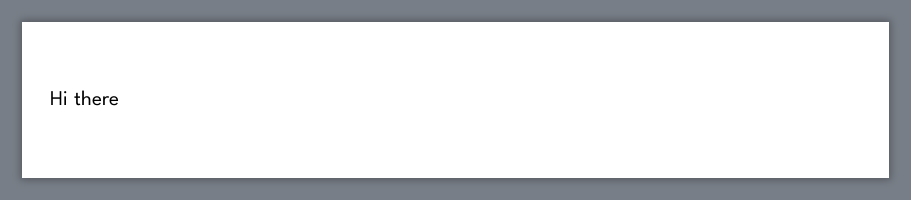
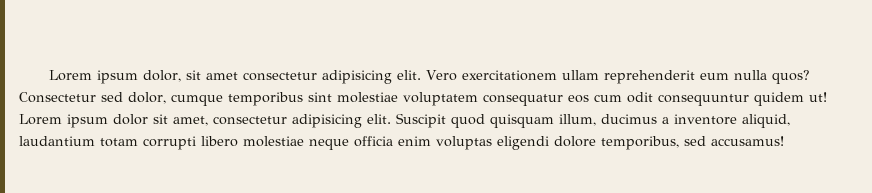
[50,90,119,106] Hi there -> [49,70,811,84] [19,92,827,106] [19,113,790,128] [19,136,784,150] Lorem ipsum dolor, sit amet consectetur adipisicing elit. Vero exercitationem ullam reprehenderit eum nulla quos? Consectetur sed dolor, cumque temporibus sint molestiae voluptatem consequatur eos cum odit consequuntur quidem ut! Lorem ipsum dolor sit amet, consectetur adipisicing elit. Suscipit quod quisquam illum, ducimus a inventore aliquid, laudantium totam corrupti libero molestiae neque officia enim voluptas eligendi dolore temporibus, sed accusamus!

